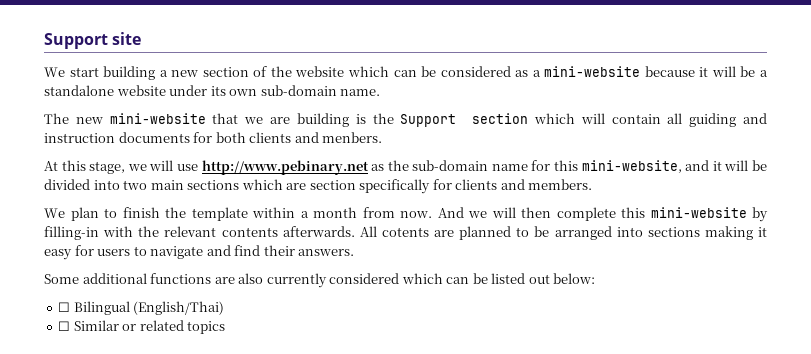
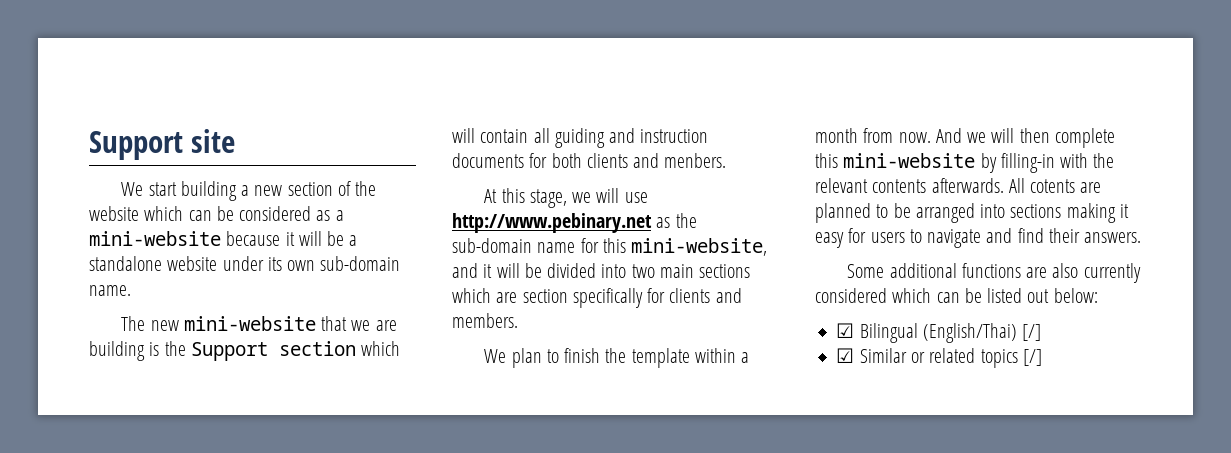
[58,302,71,312] ☐ -> [836,323,855,338] ☑
[58,321,71,331] // ☐ -> [1022,324,1042,341] [836,348,855,363] [/] // ☑
(226, 327) none -> [1022,349,1042,366] [/]

